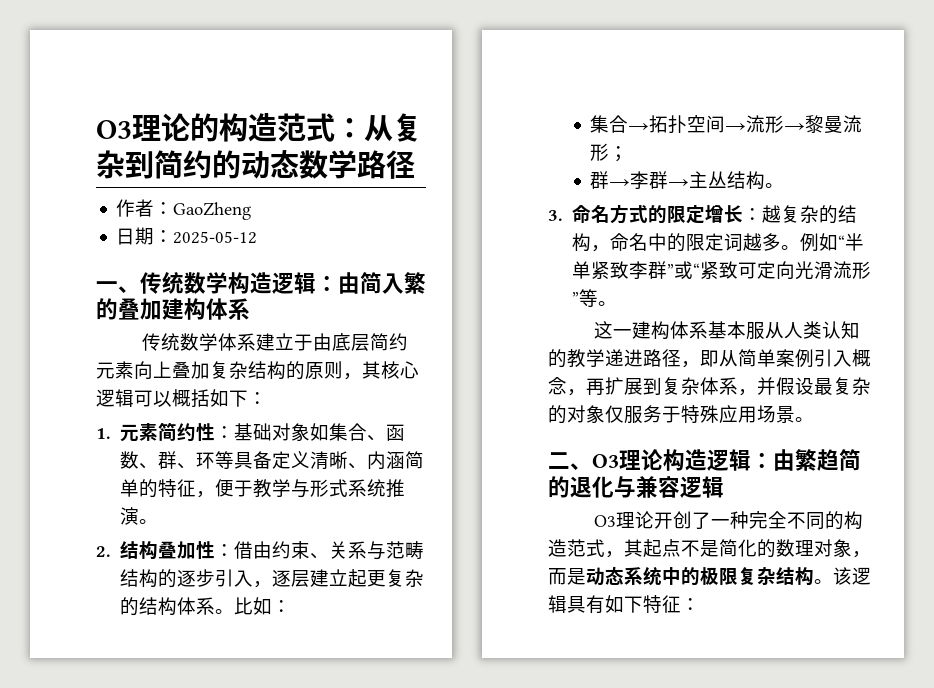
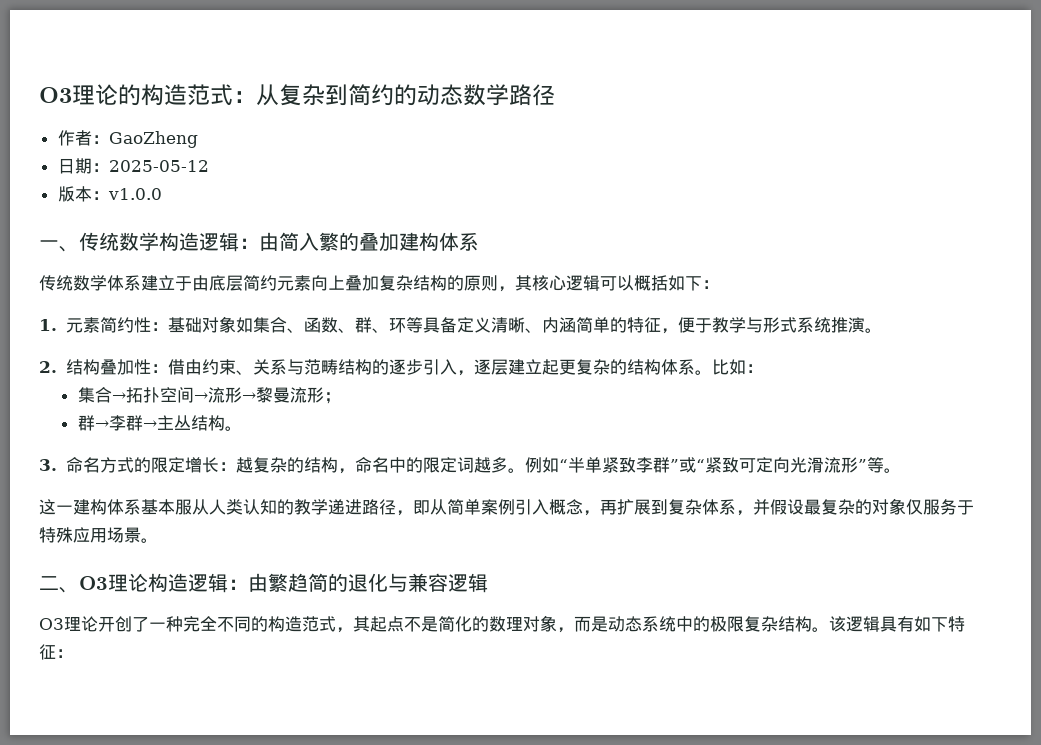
(258, 237) none -> [57,186,162,202] // 版本：v1.0.0

